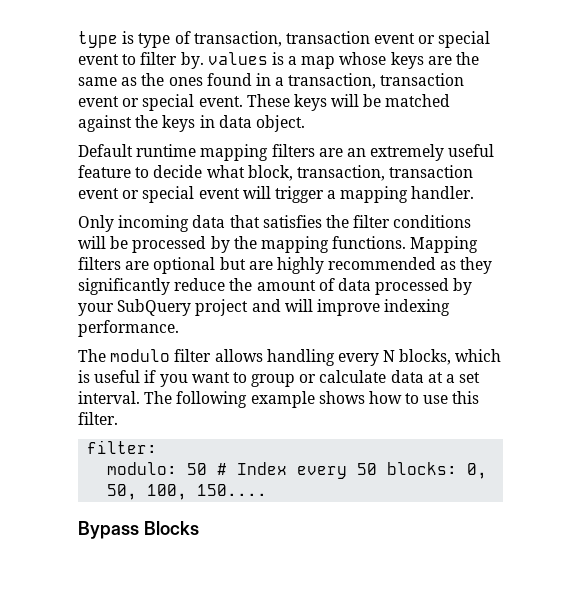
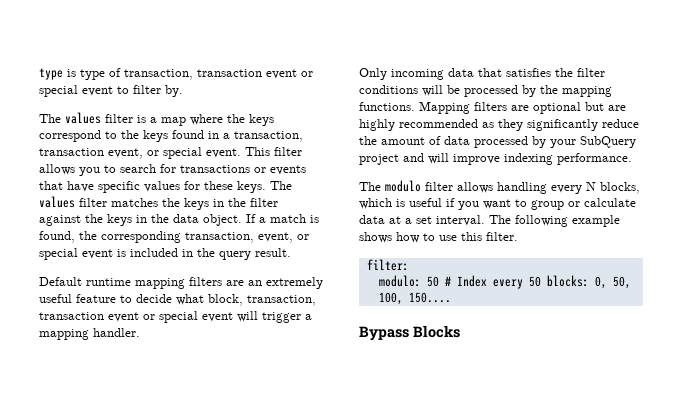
[207,52,480,69] [78,73,203,86] values is a map whose keys are the same as the ones -> [39,112,274,126] [39,130,168,142] // The values filter is a map where the keys correspond to the keys
[78,96,119,107] event -> [108,148,143,159] event,
[246,94,451,111] These keys will be matched -> [245,147,302,156] [39,164,306,176] [39,181,292,193] [39,196,278,210] This filter allows you to search for transactions or events that have specific values for these keys. The values filter matches the keys in the filter
(215, 121) none -> [151,214,169,223] the
(305, 123) none -> [246,214,319,223] [39,231,309,243] [39,248,291,260] If a match is found, the corresponding transaction, event, or special event is included in the query result.

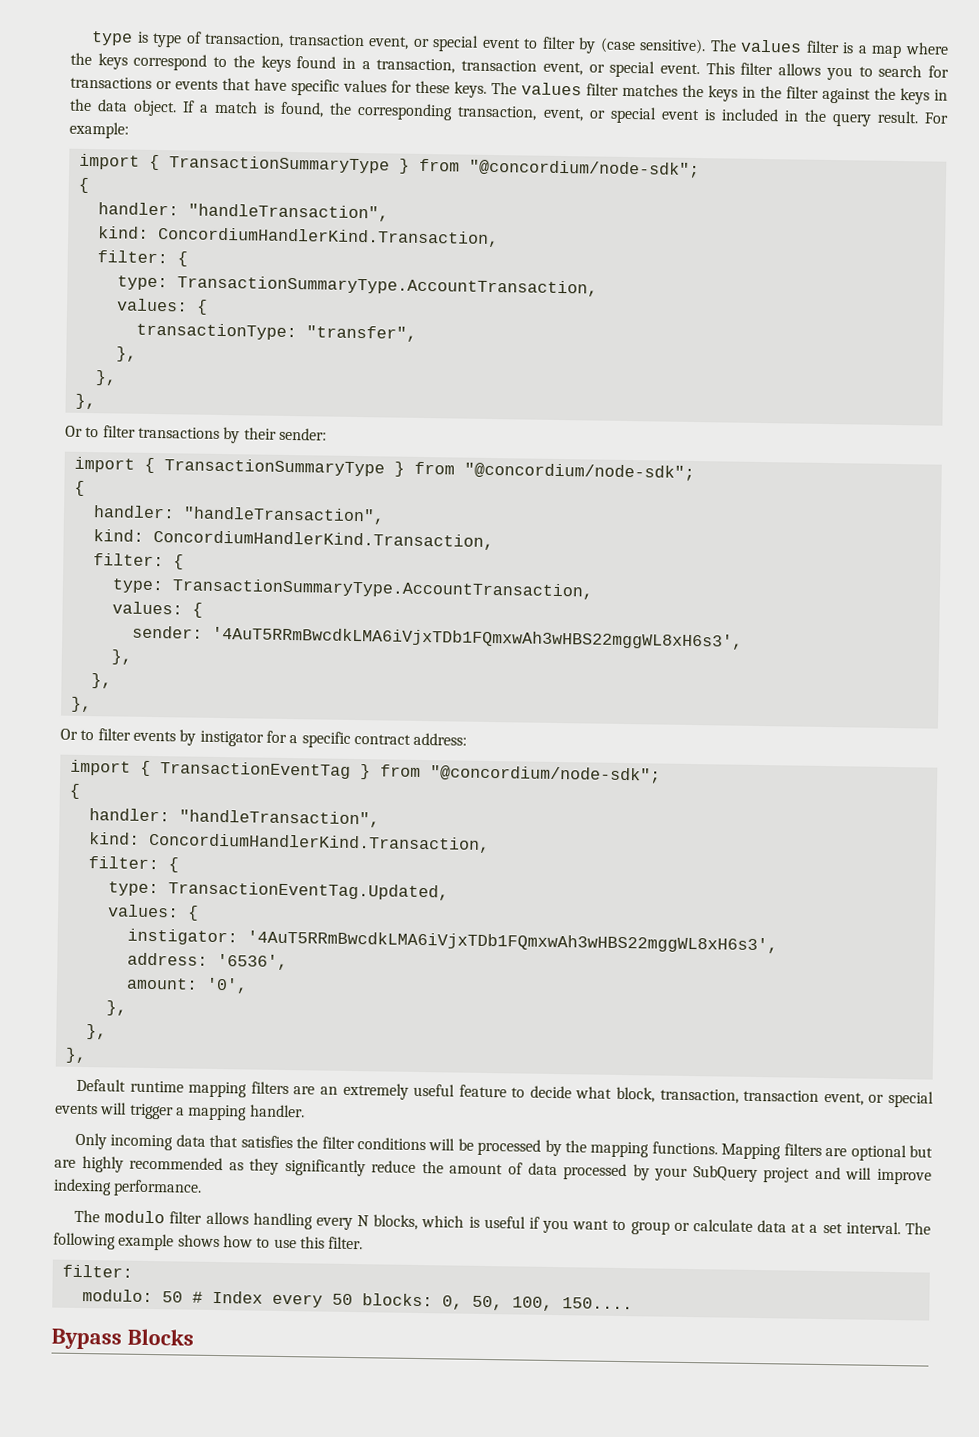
[266,69,297,79] event -> [368,36,410,50] event,
[165,85,183,97] by. // -> [578,37,707,55] by (case sensitive).
(291, 252) none -> [923,112,949,124] [69,121,129,139] [78,153,700,179] [77,177,89,193] [97,202,389,222] [97,226,499,248] [96,250,188,267] [116,275,598,297] [116,298,208,315] [135,322,417,342] [115,346,137,362] [94,370,117,386] [74,393,96,410] [65,425,327,444] [73,456,695,482] [73,480,85,496] [92,505,385,525] [92,529,494,551] [92,553,184,570] [111,578,593,600] [111,601,203,618] [131,625,743,650] [110,649,132,665] [90,673,112,689] [70,696,92,713] [60,728,468,748] [69,759,661,784] [68,783,80,799] [88,808,380,828] [88,832,490,854] [87,856,179,873] [107,881,449,901] [107,904,199,921] [126,928,778,954] [126,952,288,971] [125,977,248,994] [105,1000,127,1016] [85,1024,107,1040] [64,1047,87,1064] For example: // import { TransactionSummaryType } from "@concordium/node-sdk"; // { // handler: "handleTransaction", // kind: ConcordiumHandlerKind.Transaction, // filter: { // type: TransactionSummaryType.AccountTransaction, // values: { // transactionType: "transfer", // }, // }, // }, // Or to filter transactions by their sender: // import { TransactionSummaryType } from "@concordium/node-sdk"; // { // handler: "handleTransaction", // kind: ConcordiumHandlerKind.Transaction, // filter: { // type: TransactionSummaryType.AccountTransaction, // values: { // sender: '4AuT5RRmBwcdkLMA6iVjxTDb1FQmxwAh3wHBS22mggWL8xH6s3', // }, // }, // }, // Or to filter events by instigator for a specific contract address: // import { TransactionEventTag } from "@concordium/node-sdk"; // { // handler: "handleTransaction", // kind: ConcordiumHandlerKind.Transaction, // filter: { // type: TransactionEventTag.Updated, // values: { // instigator: '4AuT5RRmBwcdkLMA6iVjxTDb1FQmxwAh3wHBS22mggWL8xH6s3', // address: '6536', // amount: '0', // }, // }, // },
[108,311,233,323] event or special event -> [823,1090,934,1108] [55,1103,98,1115] event, or special events

